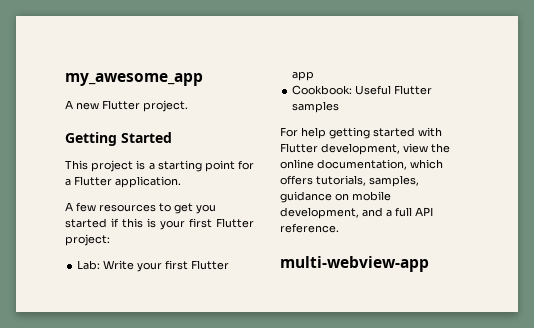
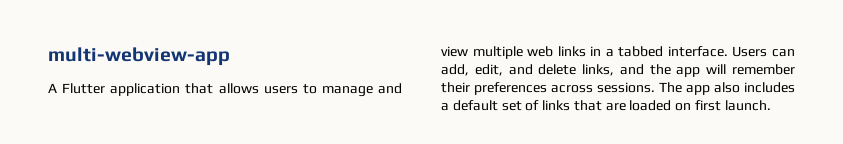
[65,73,203,86] [65,100,188,112] [65,132,172,146] [65,160,254,172] [65,176,181,188] [65,202,216,214] [65,218,254,230] [65,234,110,246] [77,260,230,272] [292,71,315,81] [292,85,433,95] [292,101,340,113] [280,127,442,139] [280,143,450,155] [280,159,443,170] [280,175,419,187] [280,191,391,203] [280,207,433,219] [280,223,339,233] [280,256,429,272] my_awesome_app // A new Flutter project. // Getting Started // This project is a starting point for a Flutter application. // A few resources to get you started if this is your first Flutter project: // Lab: Write your first Flutter app // Cookbook: Useful Flutter samples // For help getting started with Flutter development, view the online documentation, which offers tutorials, samples, guidance on mobile development, and a full API reference. // multi-webview-app -> [48,47,230,66] [48,83,402,97] [441,46,795,59] [441,64,795,77] [441,82,795,95] [441,100,771,111] multi-webview-app // A Flutter application that allows users to manage and view multiple web links in a tabbed interface. Users can add, edit, and delete links, and the app will remember their preferences across sessions. The app also includes a default set of links that are loaded on first launch.

